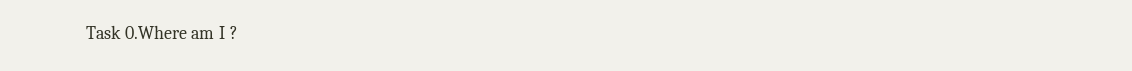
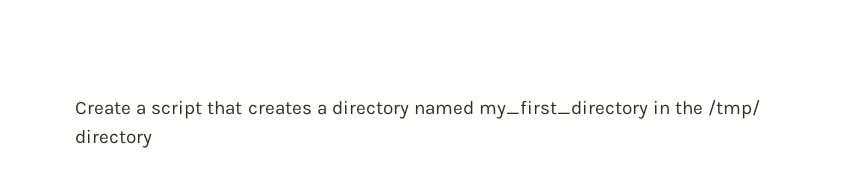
[86,25,238,39] Task 0.Where am I ? -> [75,100,761,119] [75,129,152,148] Create a script that creates a directory named my_first_directory in the /tmp/ directory

